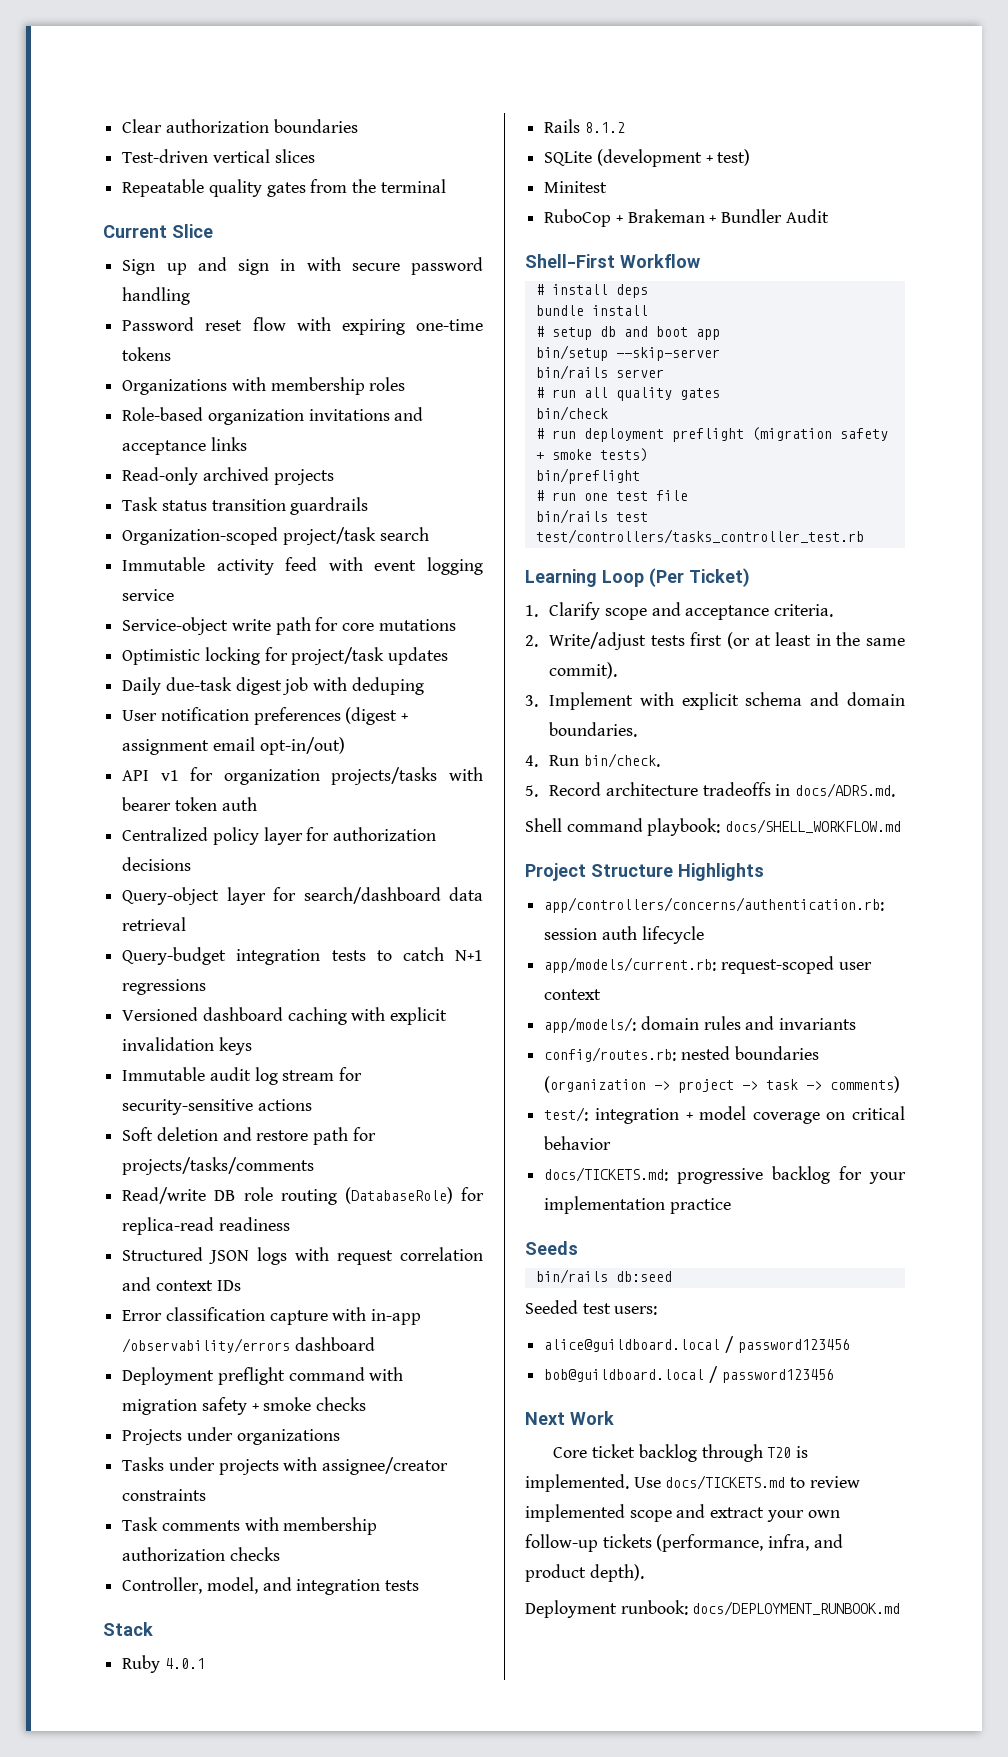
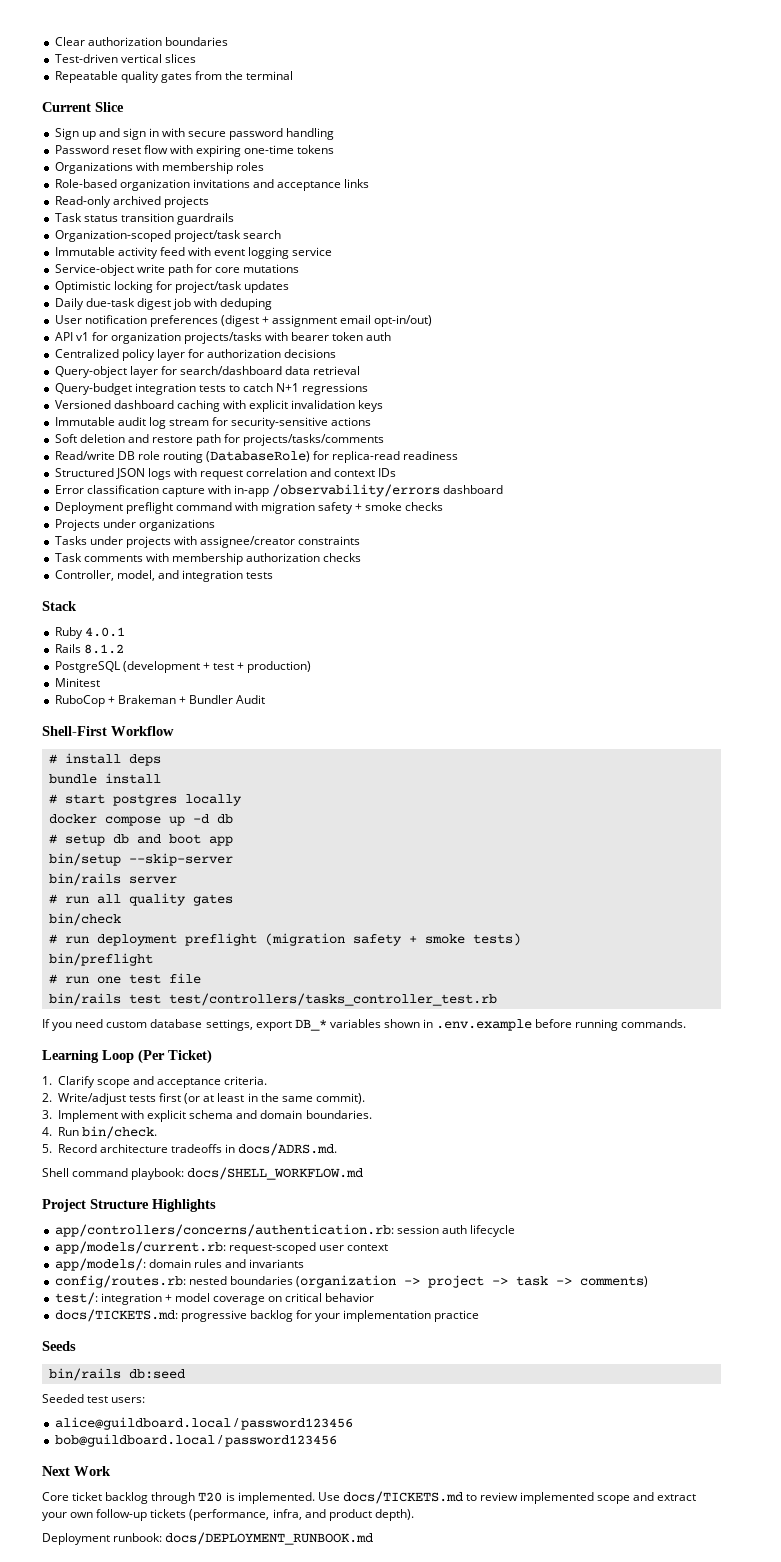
[544,151,593,166] SQLite -> [54,661,120,673] PostgreSQL
[717,149,751,166] test) -> [212,661,312,673] test + production)
(648, 310) none -> [48,794,242,806] [48,814,233,826] // # start postgres locally // docker compose up -d db
(864, 536) none -> [42,1019,687,1031] // If you need custom database settings, export DB_* variables shown in .env.example before running commands.

